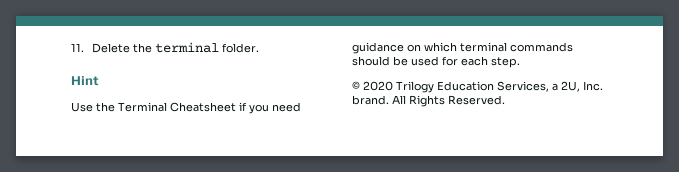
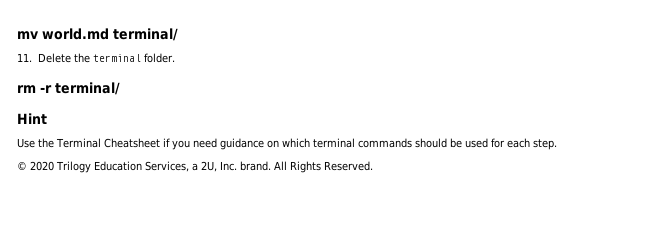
(71, 47) none -> [17,28,178,41] mv world.md terminal/ //
(260, 48) none -> [17,82,120,95] // rm -r terminal/

